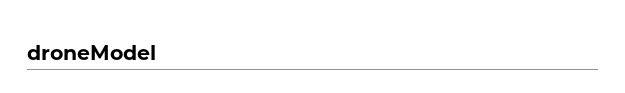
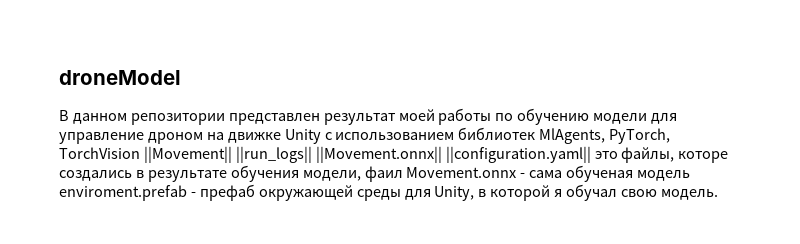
(156, 52) none -> [59,108,678,125] [59,127,671,144] [59,146,729,163] [59,165,691,182] [59,184,718,201] // В данном репозитории представлен результат моей работы по обучению модели для управление дроном на движке Unity с использованием библиотек MlAgents, PyTorch, TorchVision ||Movement|| ||run_logs|| ||Movement.onnx|| ||configuration.yaml|| это файлы, которе создались в результате обучения модели, фаил Movement.onnx - сама обученая модель enviroment.prefab - префаб окружающей среды для Unity, в которой я обучал свою модель.

